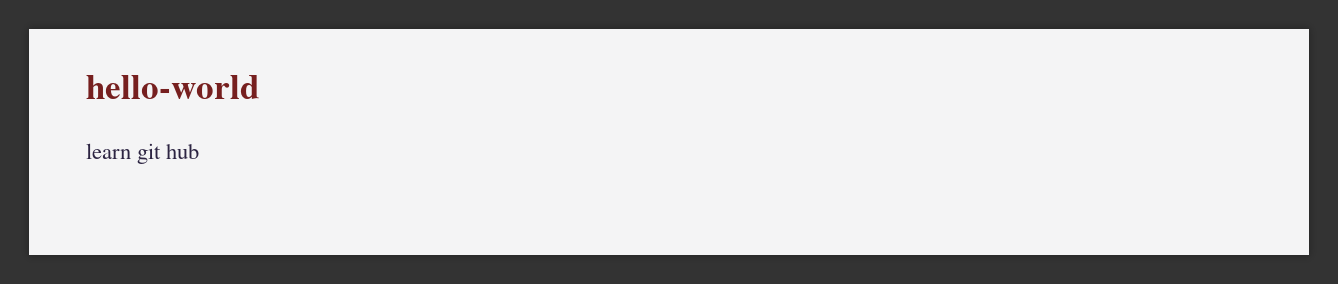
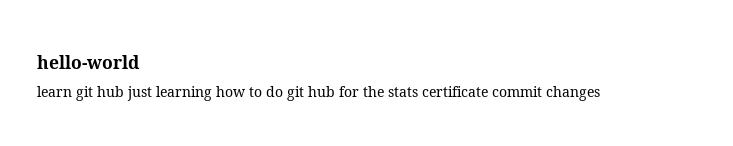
(200, 151) none -> [127,86,600,101] just learning how to do git hub for the stats certificate commit changes

